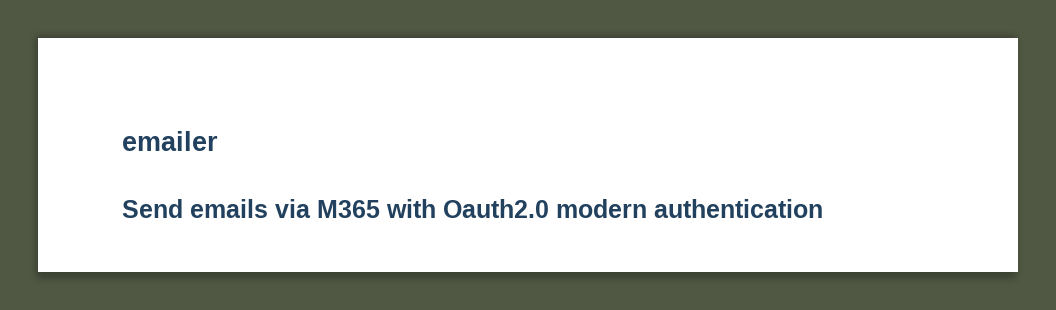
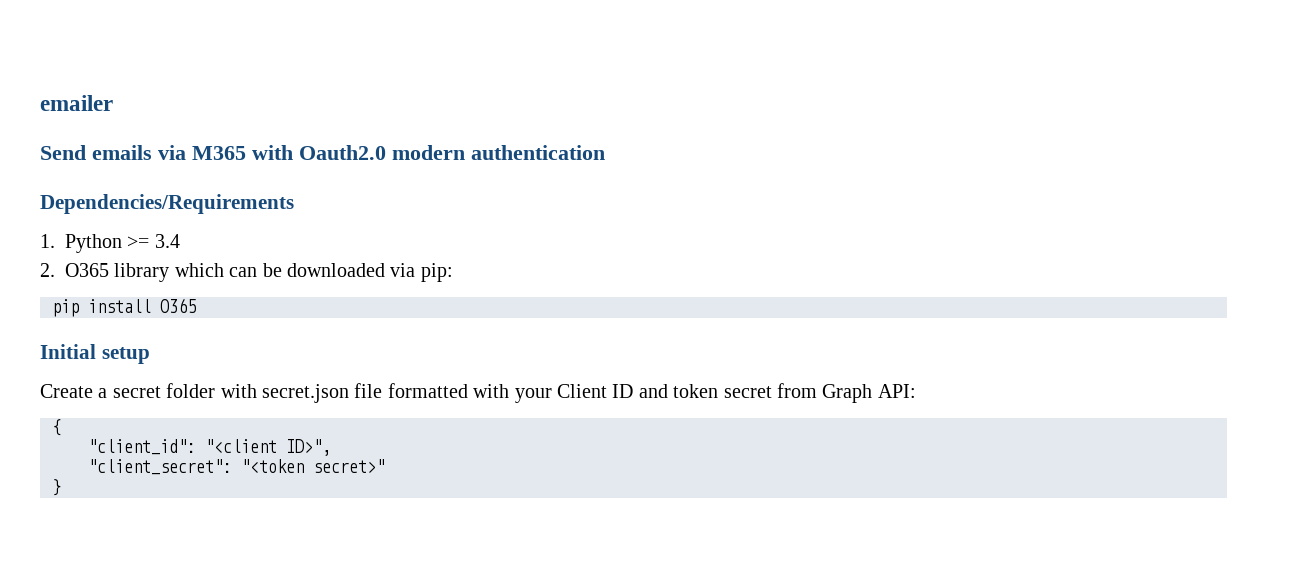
(823, 208) none -> [40,194,294,214] [40,234,180,253] [40,263,453,282] [52,298,196,317] [40,344,150,364] [40,383,916,403] [52,419,61,436] [88,439,331,456] [88,459,385,475] [52,479,61,496] // Dependencies/Requirements // 1. Python >= 3.4 // 2. O365 library which can be downloaded via pip: // pip install O365 // Initial setup // Create a secret folder with secret.json file formatted with your Client ID and token secret from Graph API: // { // "client_id": "<client ID>", // "client_secret": "<token secret>" // }

